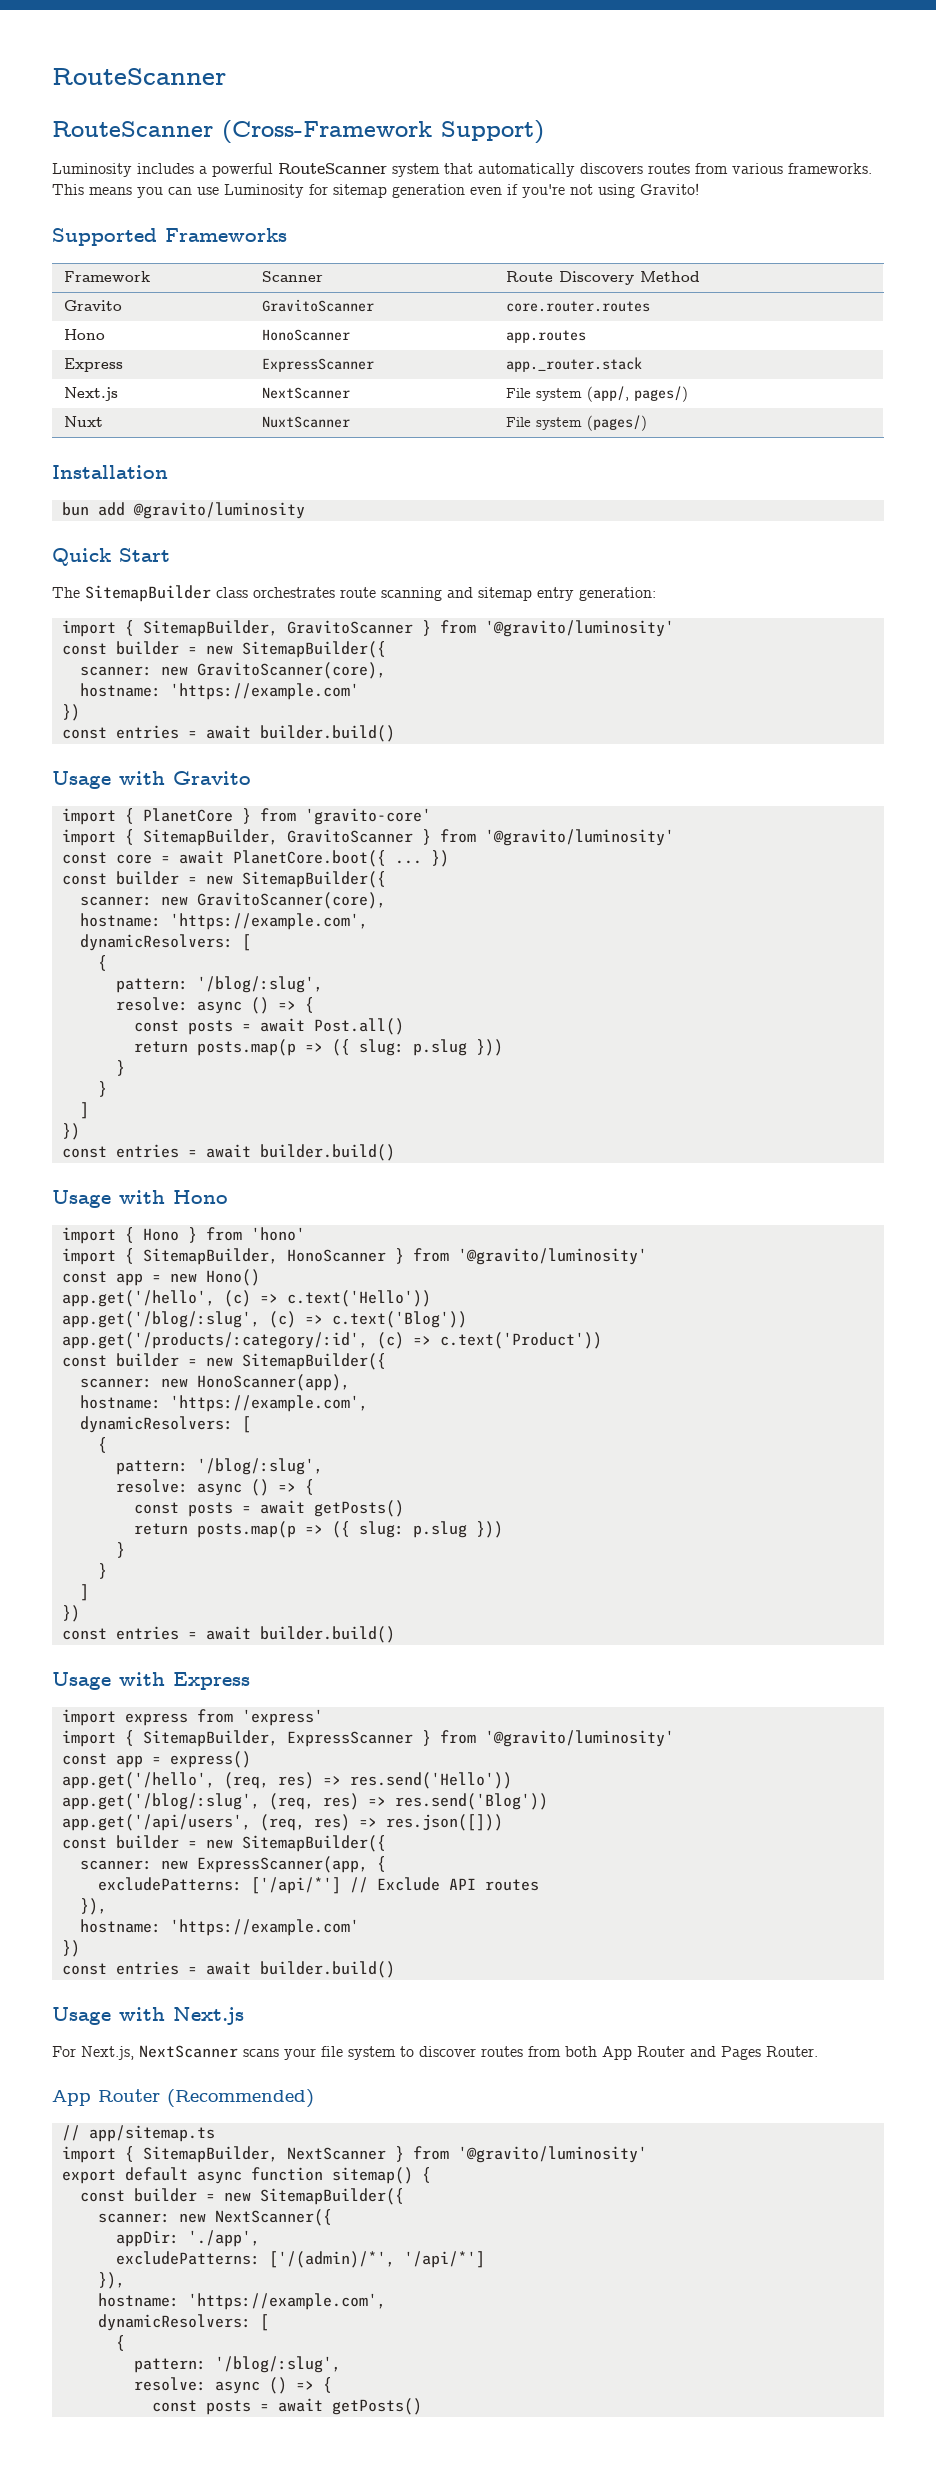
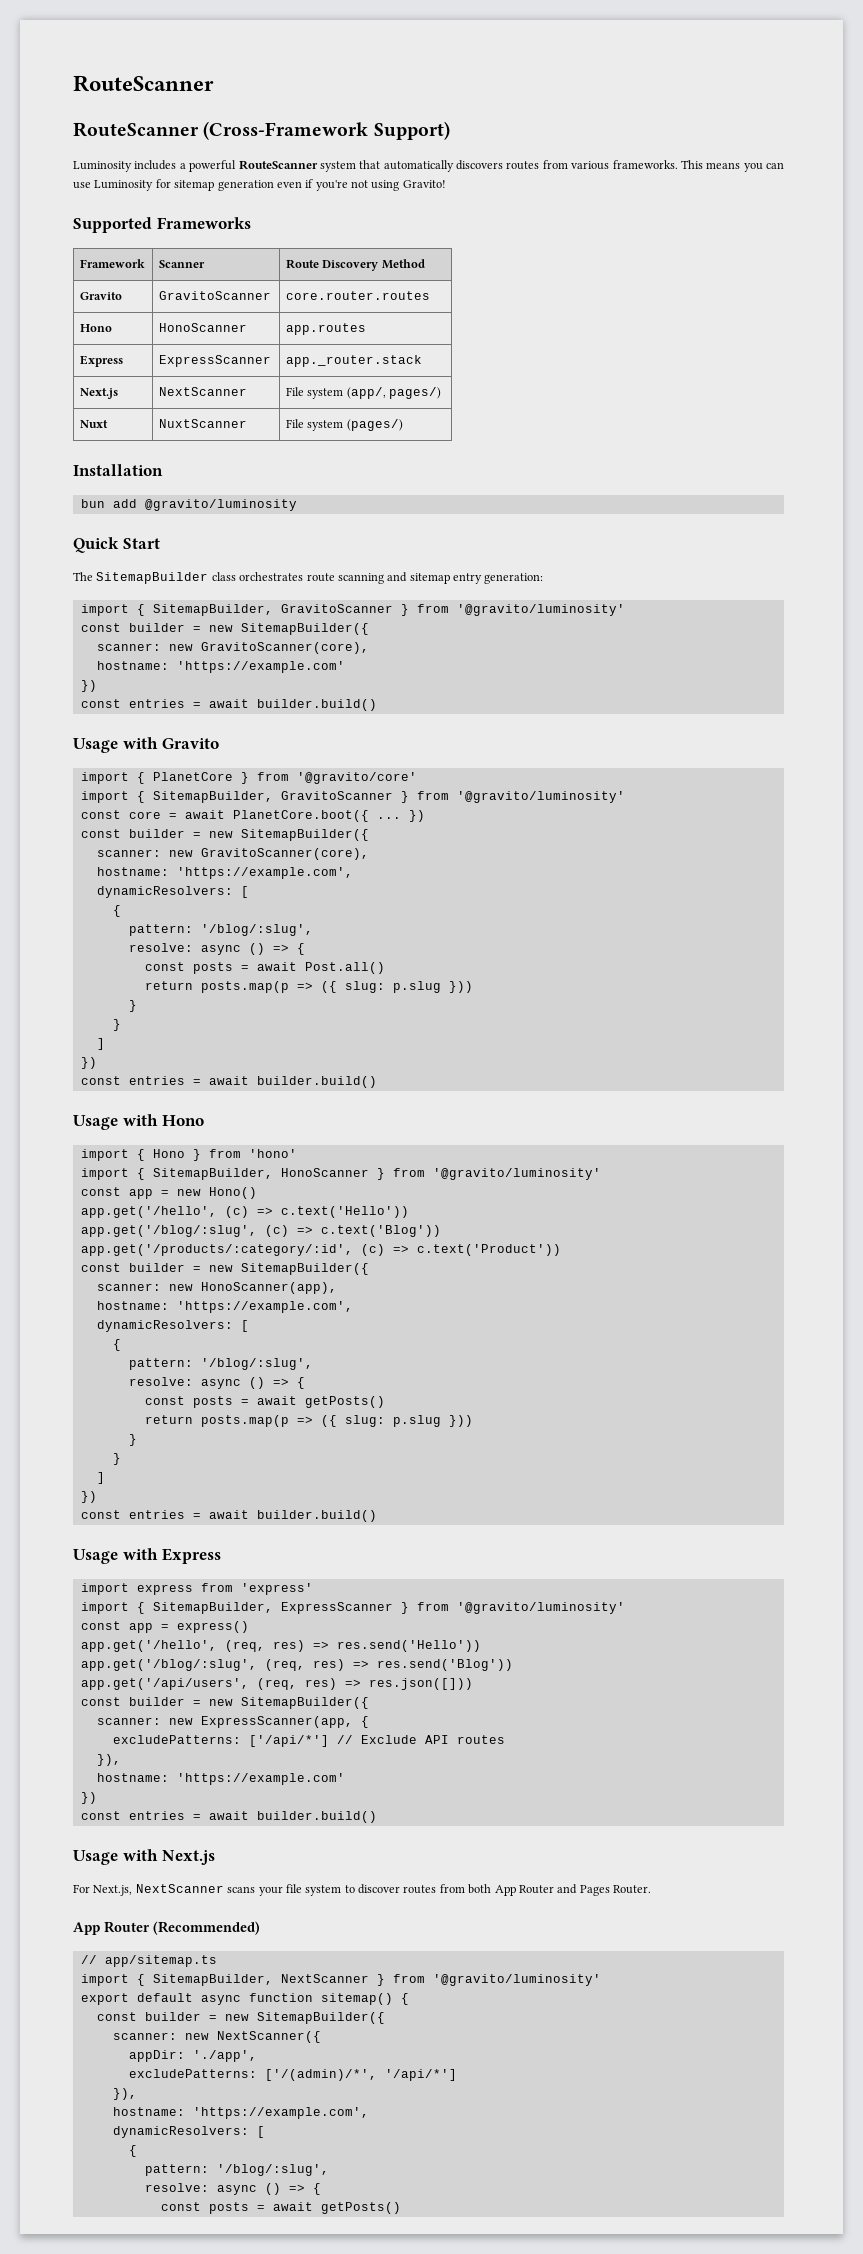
[304,808,431,825] 'gravito-core' -> [296,772,417,784] '@gravito/core'

